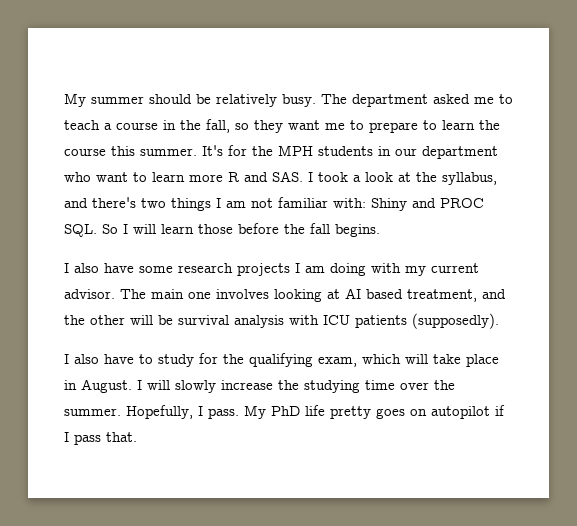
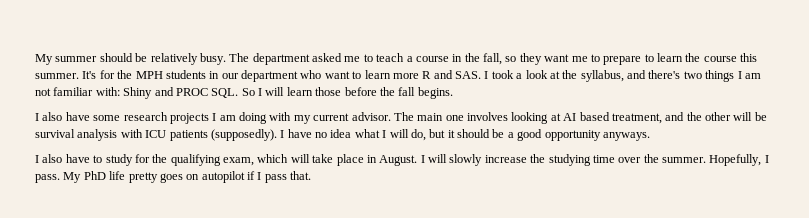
(499, 321) none -> [280,129,650,141] I have no idea what I will do, but it should be a good opportunity anyways.

